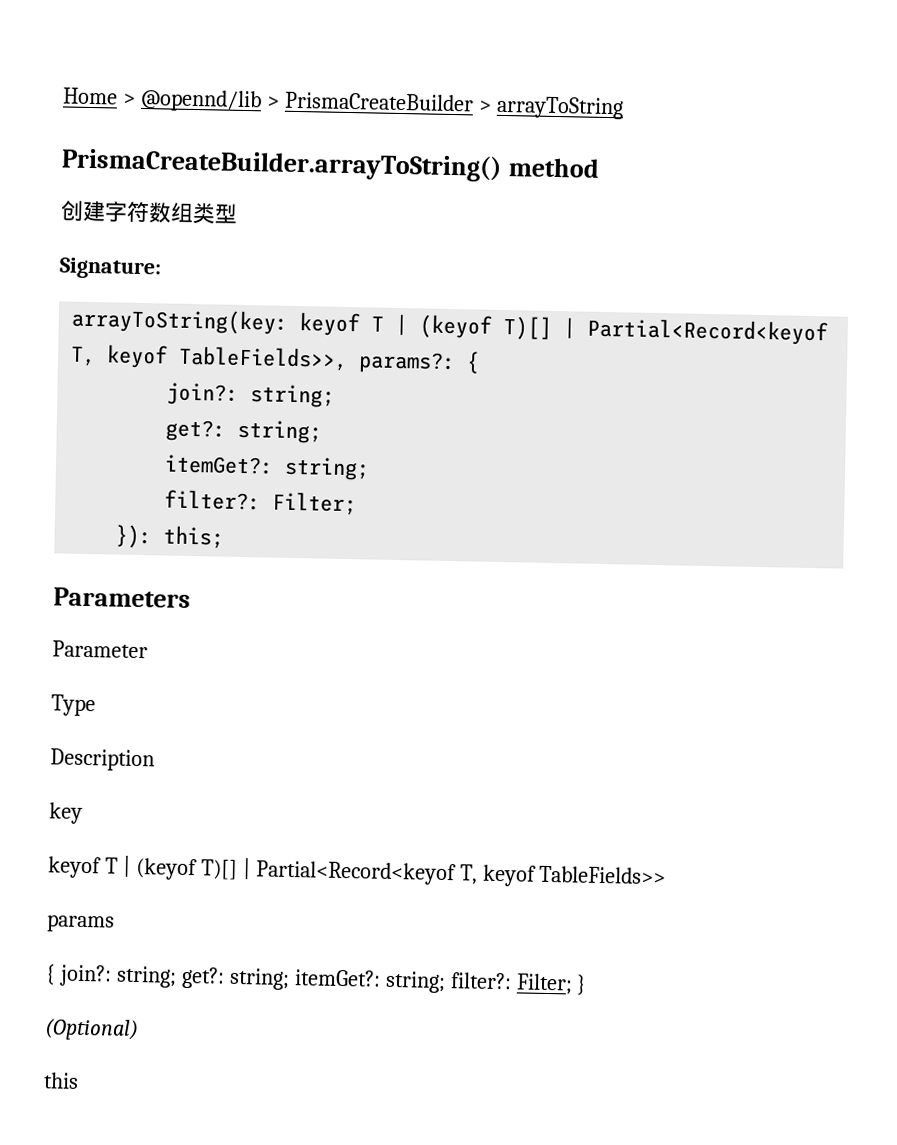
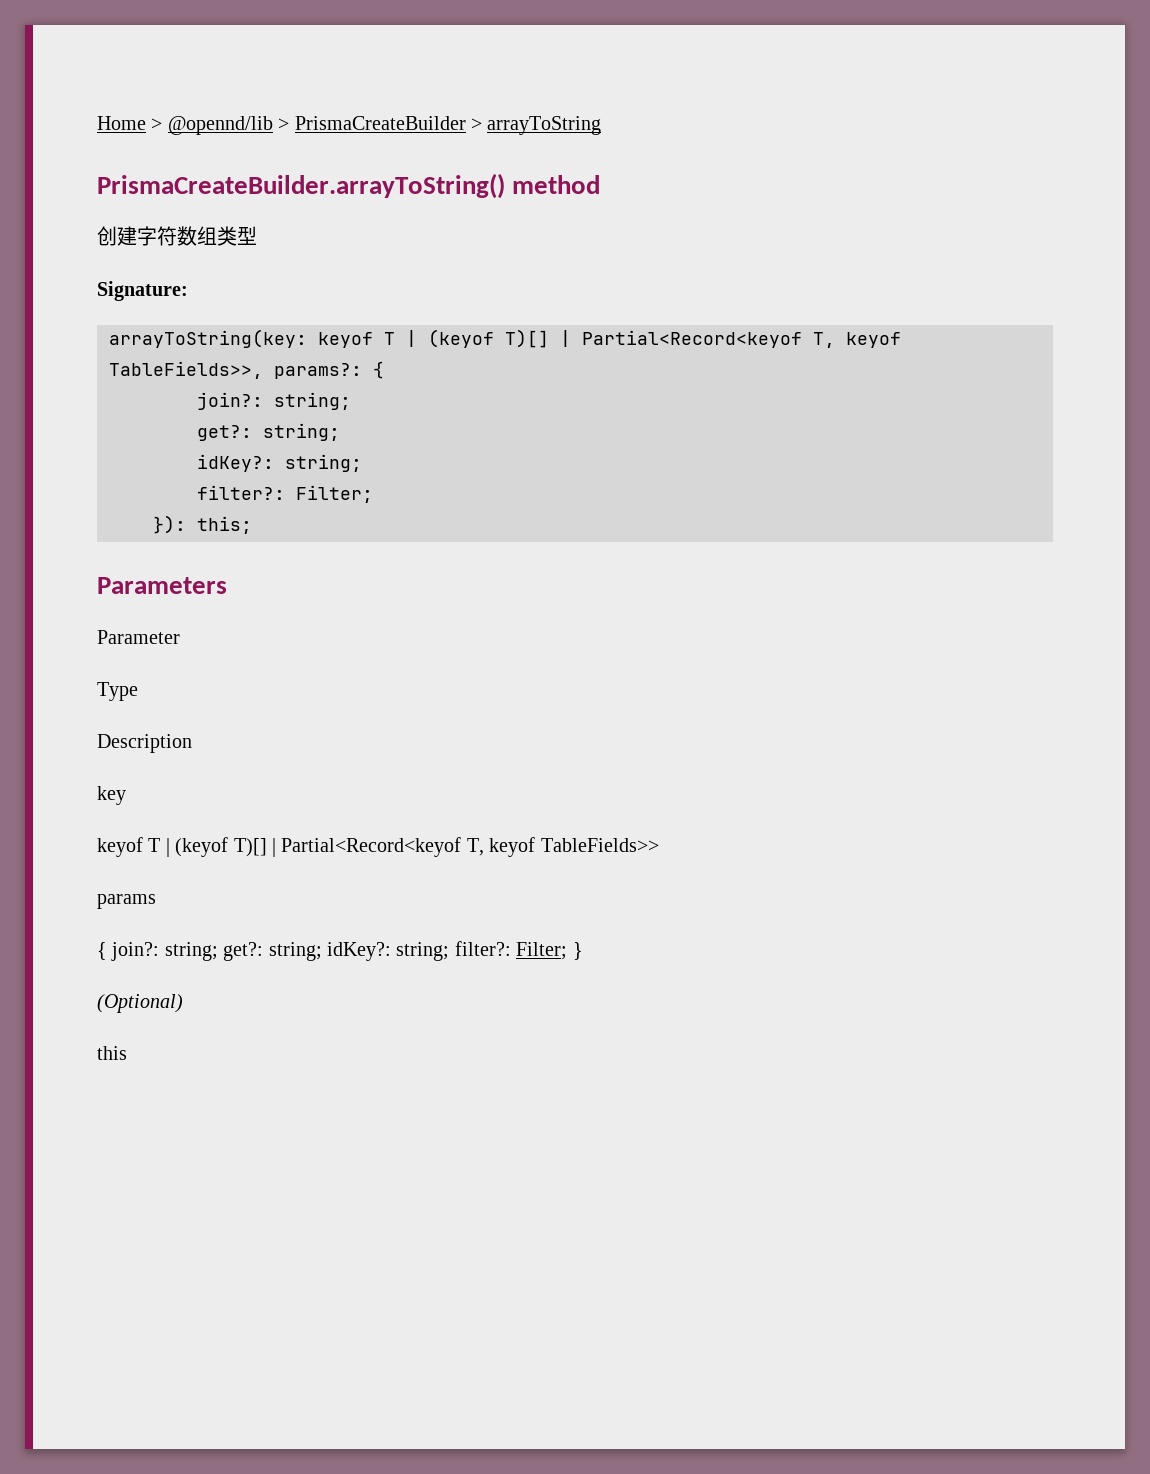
[164,454,275,475] itemGet?: -> [197,454,274,472] idKey?:
[293,969,381,987] itemGet?: -> [327,942,391,961] idKey?:

